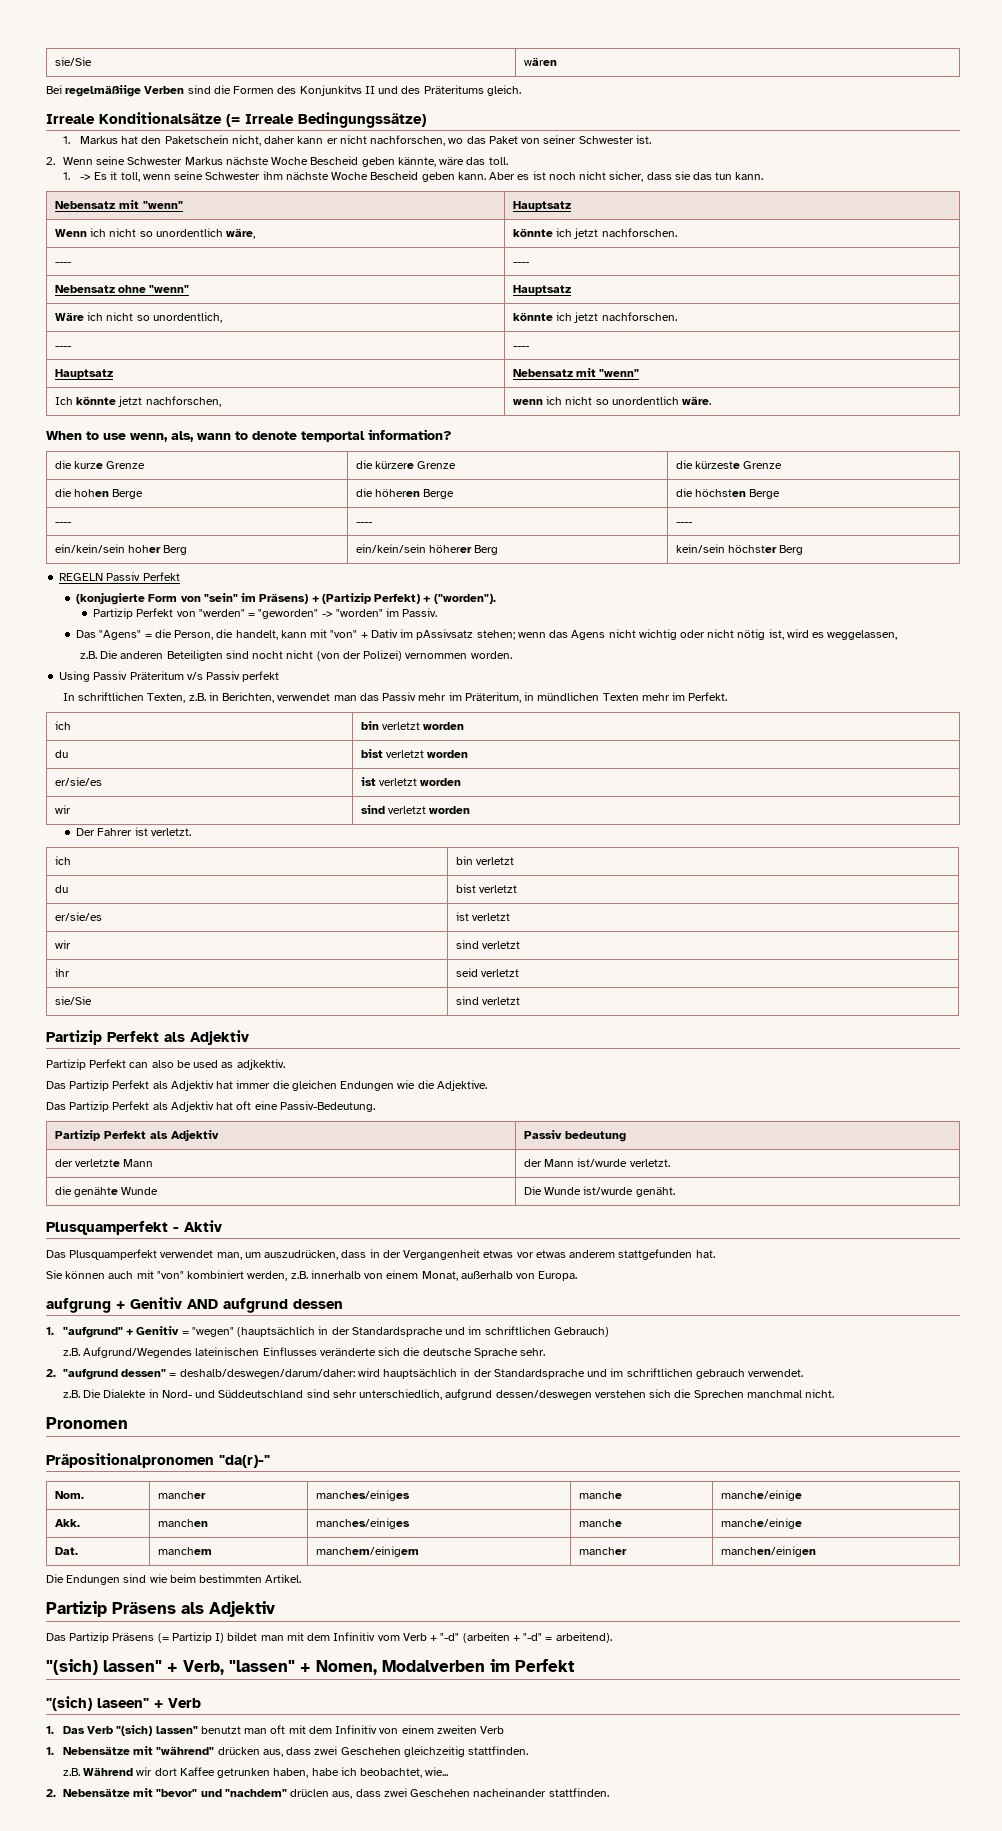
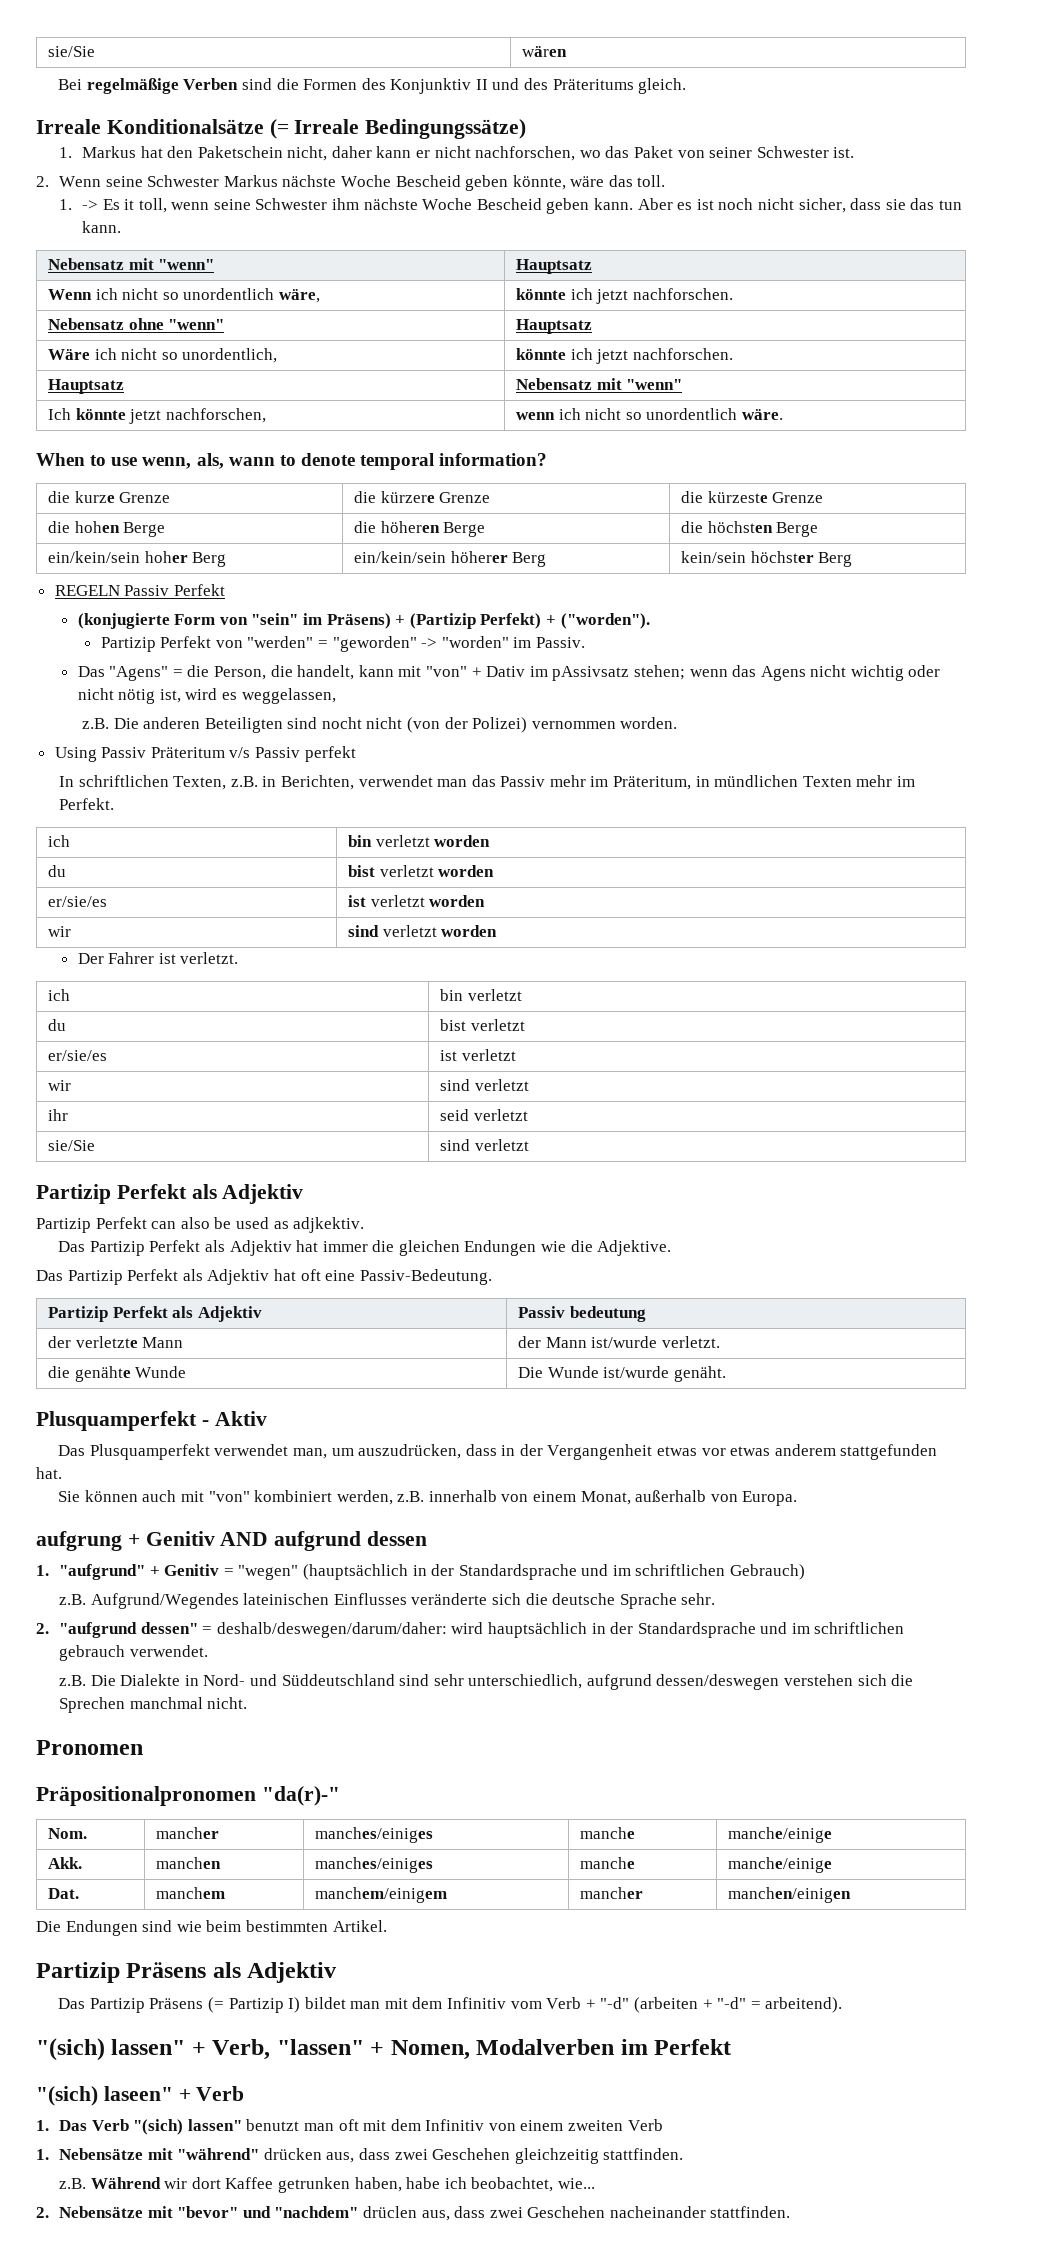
[65,85,142,97] regelmäßiige -> [86,78,179,94] regelmäßige
[299,85,362,96] Konjunkitvs -> [390,78,472,94] Konjunktiv
[397,157,436,167] kännte, -> [512,175,566,190] könnte,
[54,262,71,265] [512,262,529,265] // ---- | ---- -> (733, 294) none
[54,346,71,349] [512,346,529,349] // ---- | ---- -> (733, 354) none
[301,431,365,442] temportal -> [360,453,435,470] temporal
[54,522,71,525] [355,522,372,525] [675,522,692,525] // ---- | ---- | ---- -> (819, 529) none

